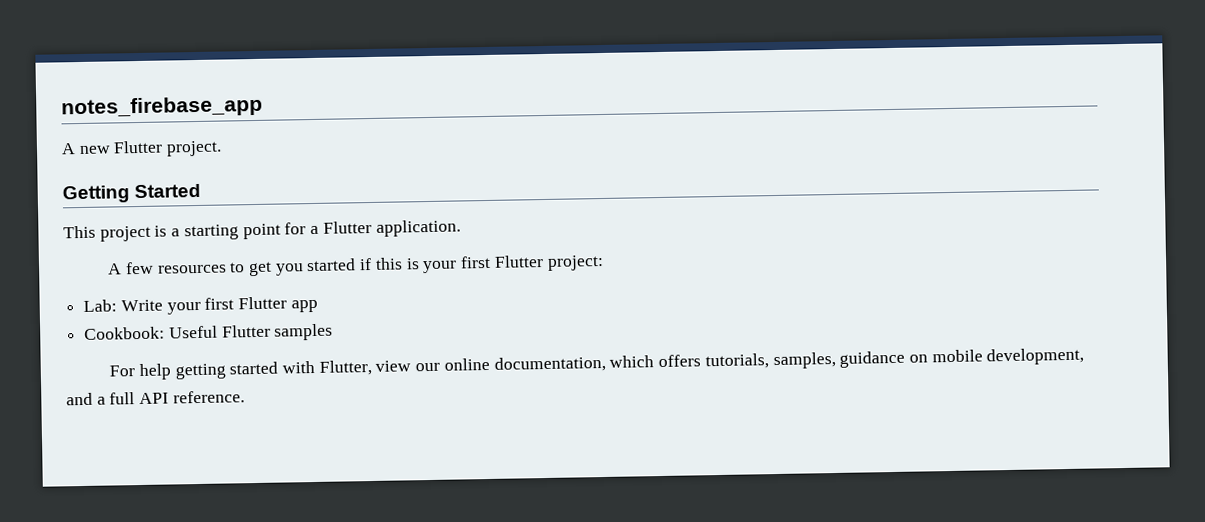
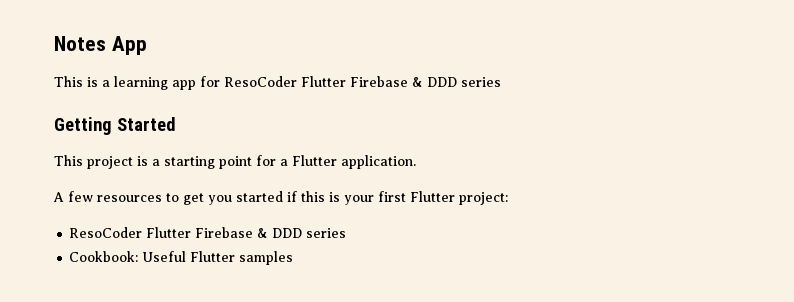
[61,95,263,119] [61,140,223,157] notes_firebase_app // A new Flutter project. -> [54,36,147,55] [54,76,501,90] Notes App // This is a learning app for ResoCoder Flutter Firebase & DDD series
[83,296,318,315] [84,323,334,341] [109,347,1085,381] [66,390,245,406] Lab: Write your first Flutter app // Cookbook: Useful Flutter samples // For help getting started with Flutter, view our online documentation, which offers tutorials, samples, guidance on mobile development, and a full API reference. -> [69,227,347,238] [69,251,294,265] ResoCoder Flutter Firebase & DDD series // Cookbook: Useful Flutter samples

